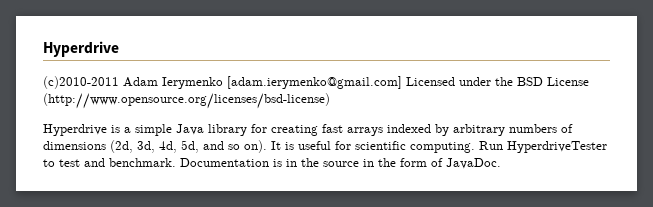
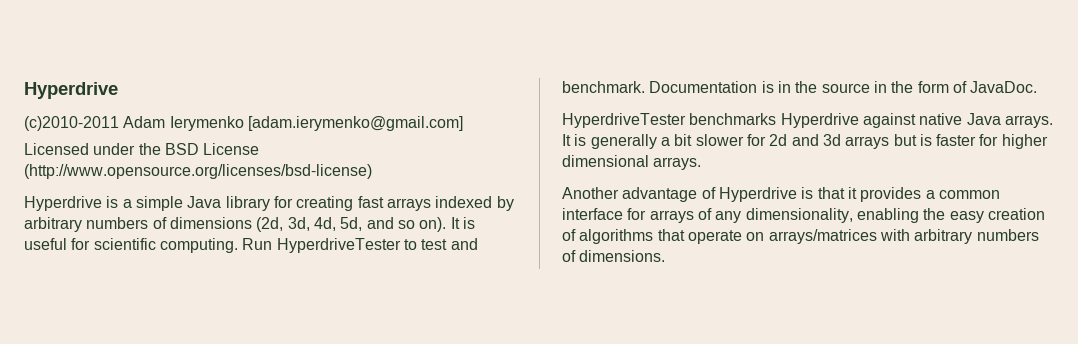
(402, 82) none -> (463, 123) //
(501, 163) none -> [562,113,1053,128] [562,134,1048,149] [562,155,702,170] [562,187,1000,202] [562,208,1045,223] [562,229,1039,244] [562,250,666,262] // HyperdriveTester benchmarks Hyperdrive against native Java arrays. It is generally a bit slower for 2d and 3d arrays but is faster for higher dimensional arrays. // Another advantage of Hyperdrive is that it provides a common interface for arrays of any dimensionality, enabling the easy creation of algorithms that operate on arrays/matrices with arbitrary numbers of dimensions.

